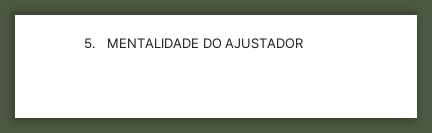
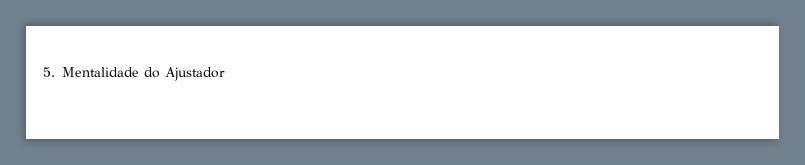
[106,38,304,49] MENTALIDADE DO AJUSTADOR -> [62,67,225,81] Mentalidade do Ajustador

